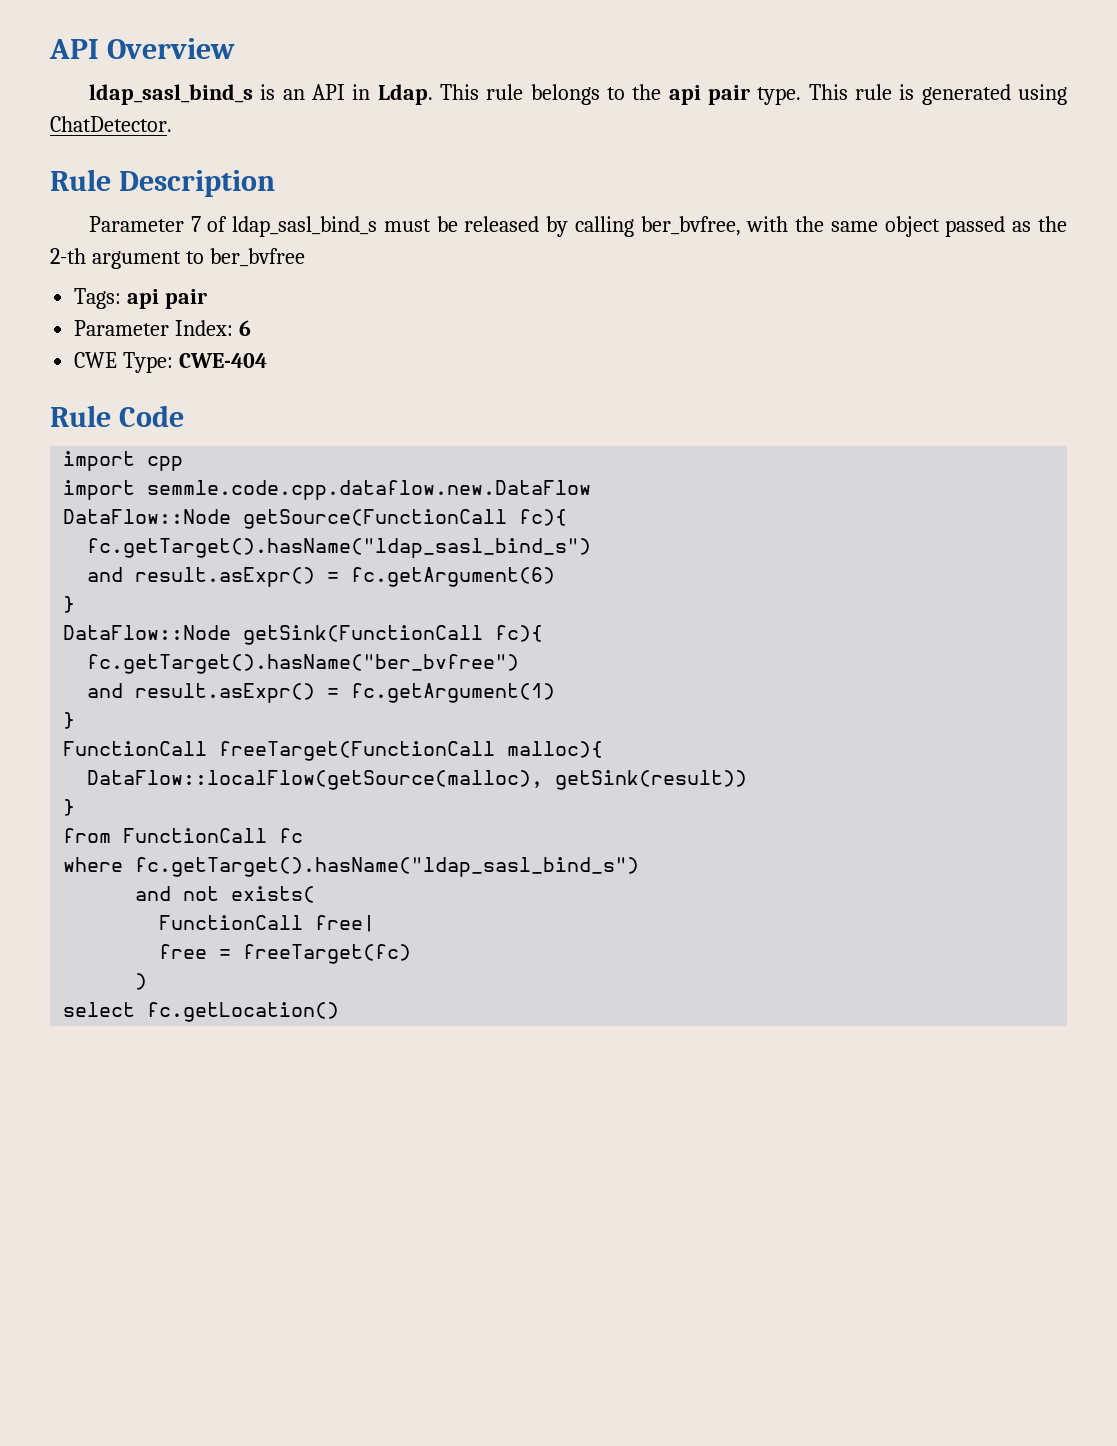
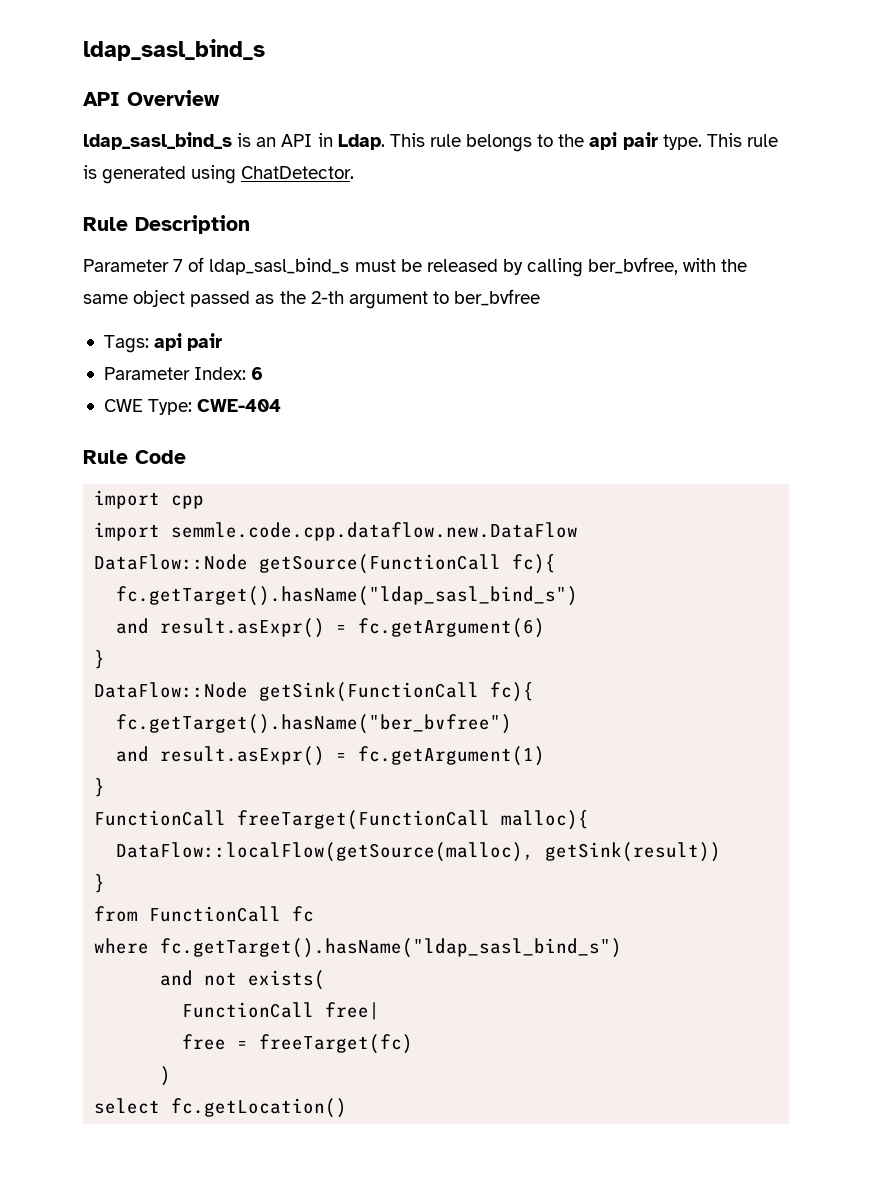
(49, 49) none -> [83,39,265,61] ldap_sasl_bind_s //

